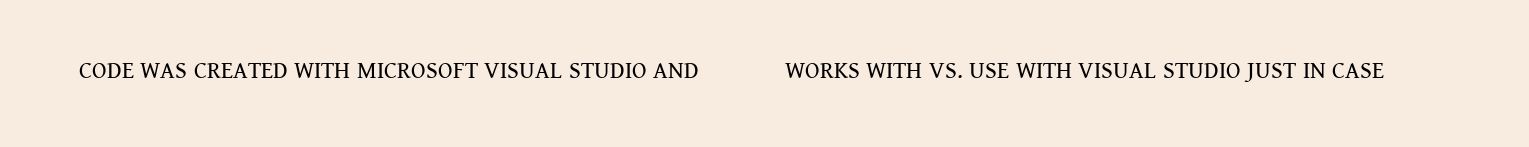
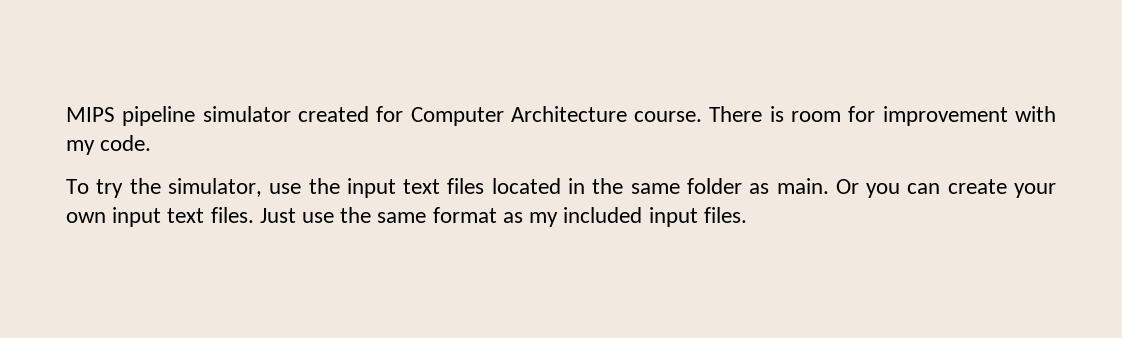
[79,63,1385,82] CODE WAS CREATED WITH MICROSOFT VISUAL STUDIO AND WORKS WITH VS. USE WITH VISUAL STUDIO JUST IN CASE -> [66,106,1056,126] [66,135,152,155] [66,178,1056,198] [66,207,747,227] MIPS pipeline simulator created for Computer Architecture course. There is room for improvement with my code. // To try the simulator, use the input text files located in the same folder as main. Or you can create your own input text files. Just use the same format as my included input files.

